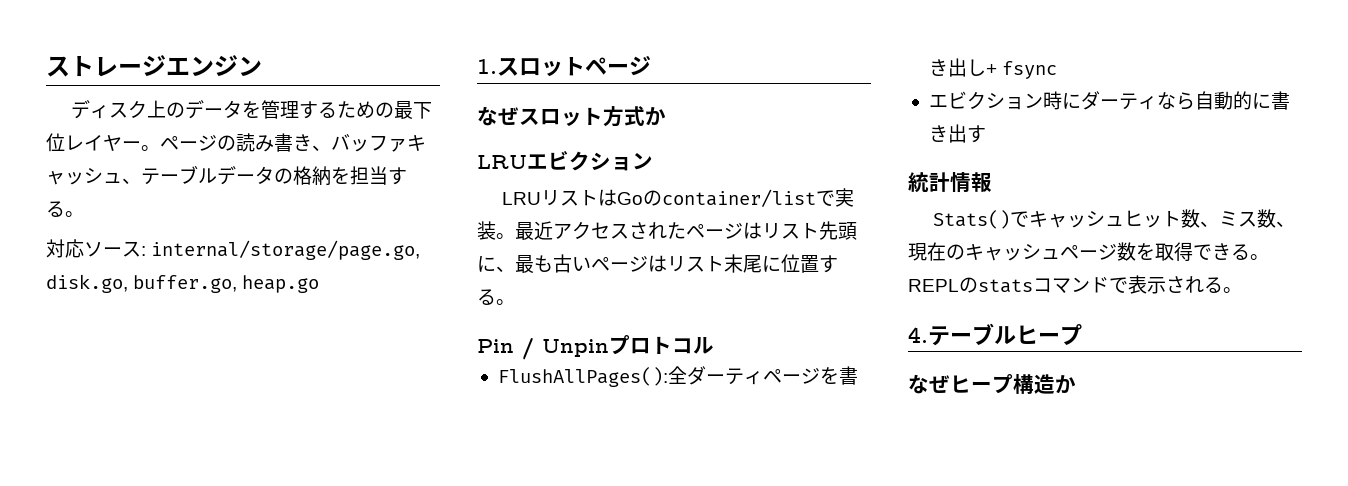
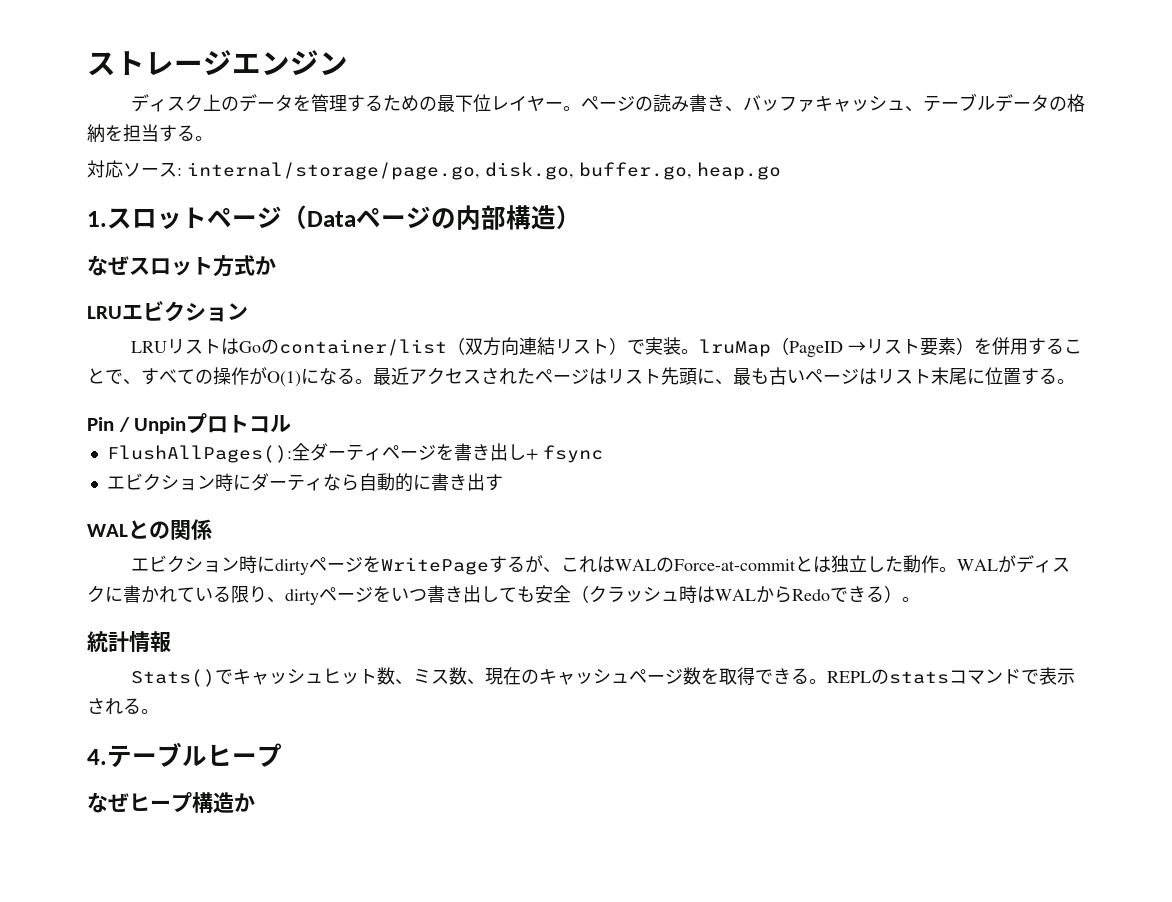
(651, 66) none -> [282,205,581,230] （Dataページの内部構造）
[816,188,855,207] [477,221,496,240] で実装 -> [446,337,1082,357] [87,367,355,387] （双方向連結リスト）で実装。lruMap（PageID →リスト要素）を併用することで、すべての操作がO(1)になる
(986, 134) none -> [87,519,212,540] [130,555,1070,575] [87,585,920,605] // WALとの関係 // エビクション時にdirtyページをWritePageするが、これはWALのForce-at-commitとは独立した動作。WALがディスクに書かれている限り、dirtyページをいつ書き出しても安全（クラッシュ時はWALからRedoできる）。

